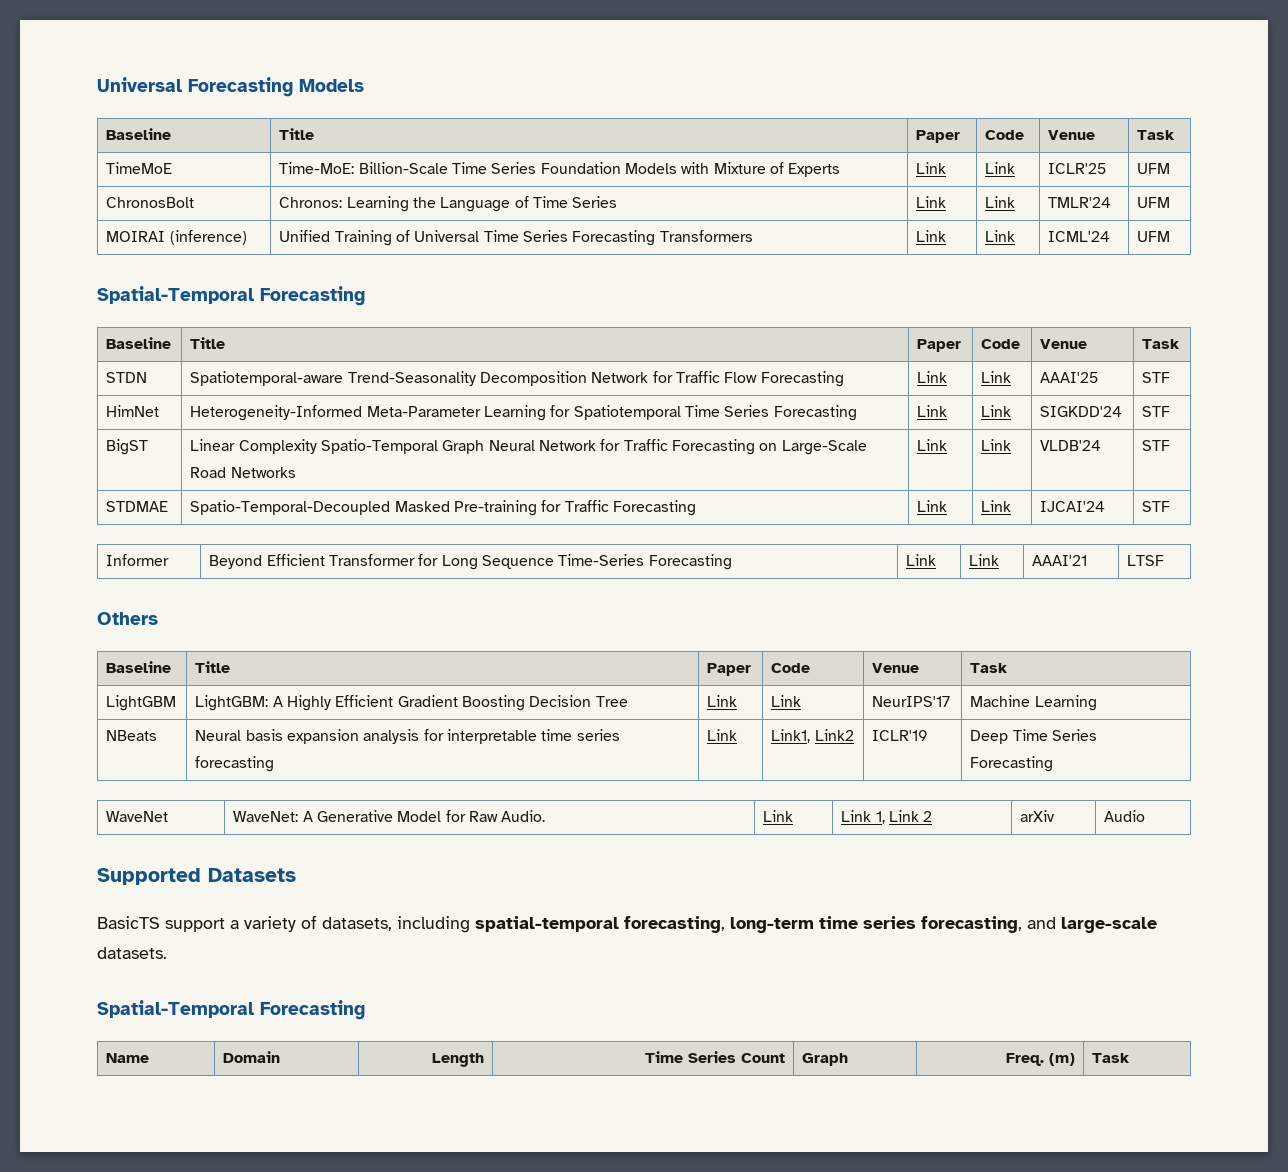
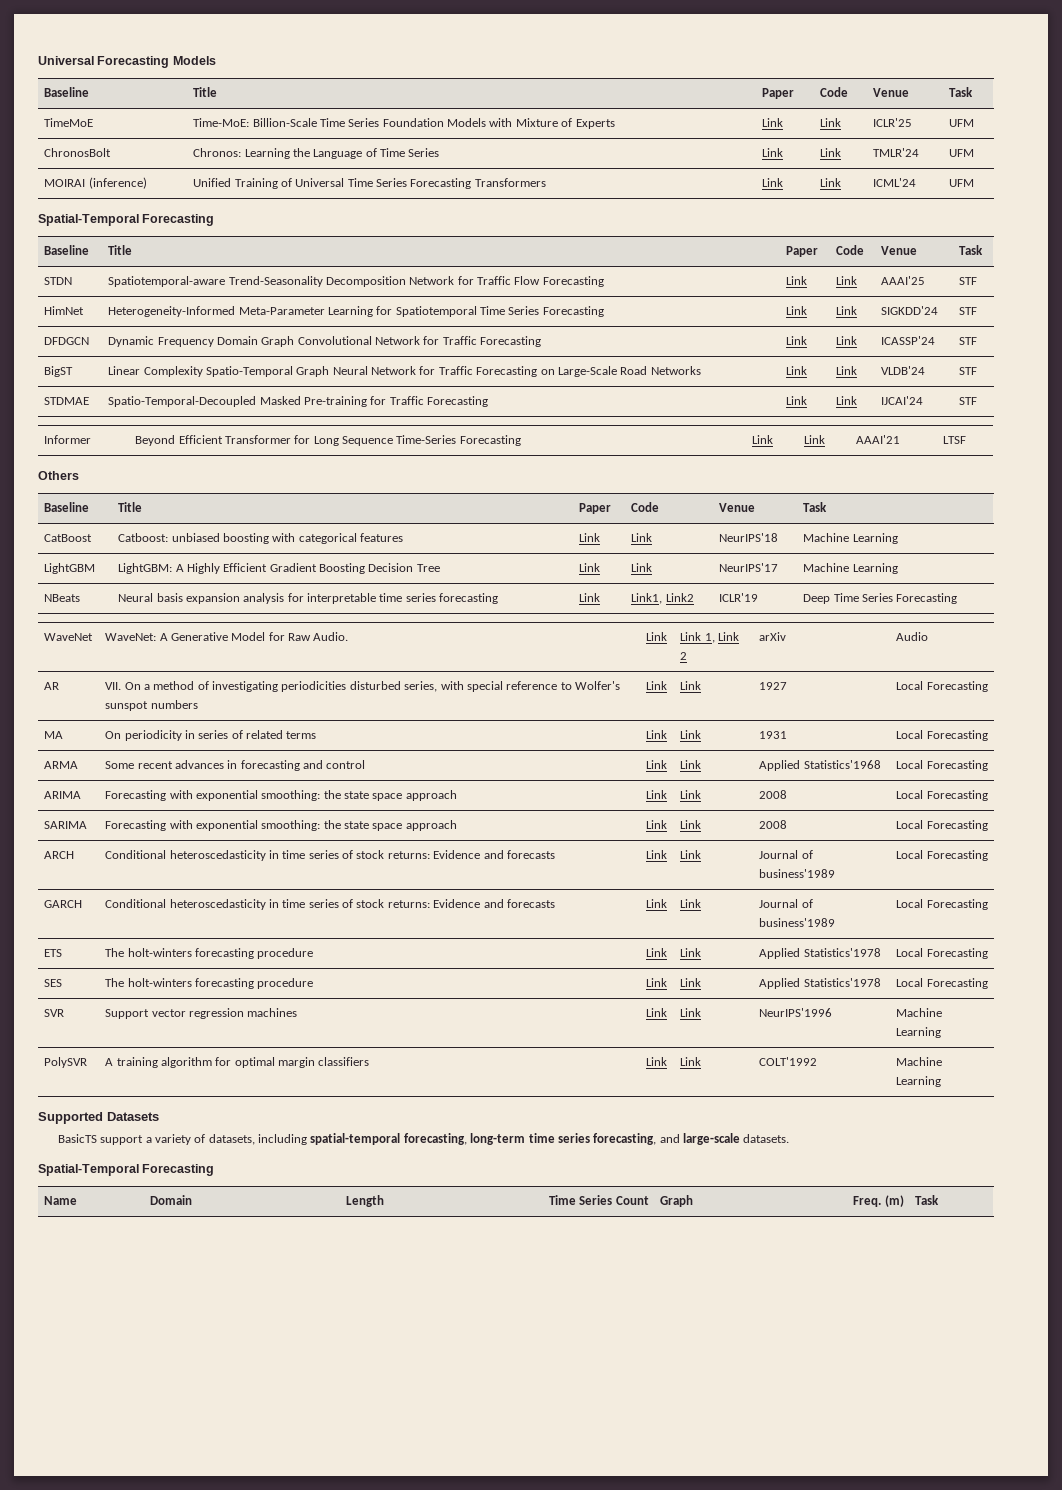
(1171, 411) none -> [44,337,90,345] [108,336,542,347] [786,336,808,345] [836,336,858,345] [881,336,936,345] [959,337,978,345] // DFDGCN | Dynamic Frequency Domain Graph Convolutional Network for Traffic Forecasting | Link | Link | ICASSP'24 | STF
(1009, 668) none -> [44,534,93,542] [118,533,404,544] [579,533,601,542] [631,533,653,542] [719,533,779,542] [803,533,898,544] // CatBoost | Catboost: unbiased boosting with categorical features | Link | Link | NeurIPS'18 | Machine Learning
(1146, 816) none -> [44,682,60,690] [105,681,621,692] [105,700,198,711] [646,681,668,690] [680,681,702,690] [759,682,788,690] [896,681,988,692] [44,731,64,739] [105,730,317,741] [646,730,668,739] [680,730,702,739] [759,731,788,739] [896,730,988,741] [44,761,79,769] [105,760,366,771] [646,760,668,769] [680,760,702,769] [759,760,881,771] [896,760,988,771] [44,791,82,799] [105,790,457,801] [646,790,668,799] [680,790,702,799] [759,790,788,799] [896,790,988,801] [44,821,88,829] [105,820,457,831] [646,820,668,829] [680,820,702,829] [759,820,788,829] [896,820,988,831] [44,851,75,859] [105,850,555,861] [646,850,668,859] [680,850,702,859] [759,850,813,859] [759,869,836,878] [896,850,988,861] [44,900,83,908] [105,899,555,910] [646,899,668,908] [680,899,702,908] [759,899,813,908] [759,918,836,927] [896,899,988,910] [44,949,63,957] [105,948,314,959] [646,948,668,957] [680,948,702,957] [759,948,881,959] [896,948,988,959] [44,979,63,987] [105,978,314,989] [646,978,668,987] [680,978,702,987] [759,978,881,989] [896,978,988,989] [44,1009,65,1017] [105,1008,298,1019] [646,1008,668,1017] [680,1008,702,1017] [759,1008,833,1017] [896,1008,943,1017] [896,1027,942,1038] [44,1057,88,1068] [105,1057,370,1068] [646,1057,668,1066] [680,1057,702,1066] [759,1057,818,1066] [896,1057,943,1066] [896,1076,942,1087] // AR | VII. On a method of investigating periodicities disturbed series, with special reference to Wolfer's sunspot numbers | Link | Link | 1927 | Local Forecasting // MA | On periodicity in series of related terms | Link | Link | 1931 | Local Forecasting // ARMA | Some recent advances in forecasting and control | Link | Link | Applied Statistics'1968 | Local Forecasting // ARIMA | Forecasting with exponential smoothing: the state space approach | Link | Link | 2008 | Local Forecasting // SARIMA | Forecasting with exponential smoothing: the state space approach | Link | Link | 2008 | Local Forecasting // ARCH | Conditional heteroscedasticity in time series of stock returns: Evidence and forecasts | Link | Link | Journal of business'1989 | Local Forecasting // GARCH | Conditional heteroscedasticity in time series of stock returns: Evidence and forecasts | Link | Link | Journal of business'1989 | Local Forecasting // ETS | The holt-winters forecasting procedure | Link | Link | Applied Statistics'1978 | Local Forecasting // SES | The holt-winters forecasting procedure | Link | Link | Applied Statistics'1978 | Local Forecasting // SVR | Support vector regression machines | Link | Link | NeurIPS'1996 | Machine Learning // PolySVR | A training algorithm for optimal margin classifiers | Link | Link | COLT'1992 | Machine Learning

